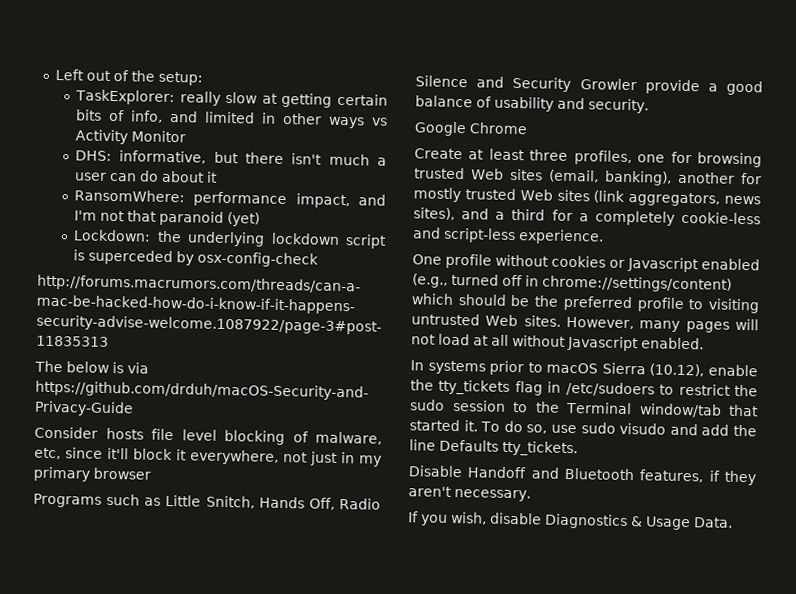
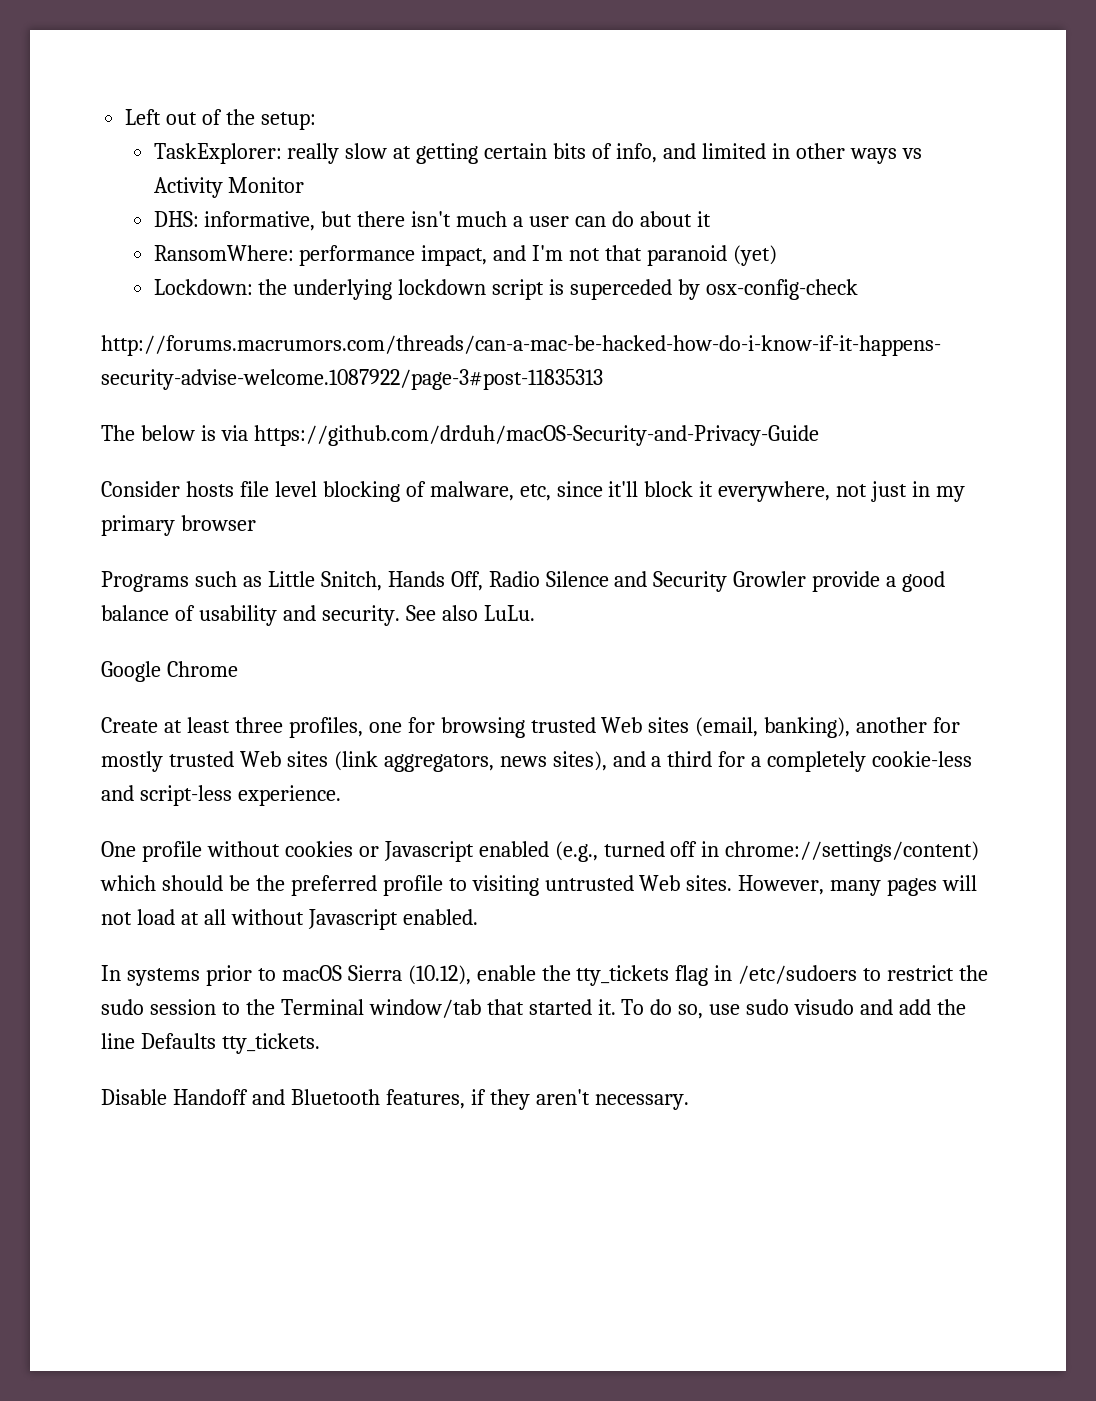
(649, 106) none -> [405,605,535,621] See also LuLu.
[408,511,733,531] // If you wish, disable Diagnostics & Usage Data. -> (689, 1102) none

